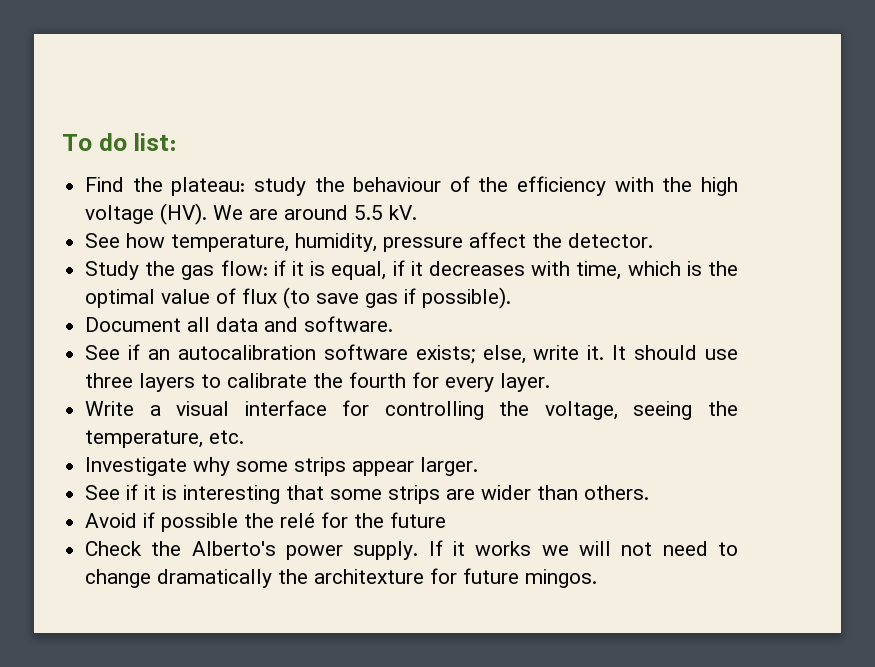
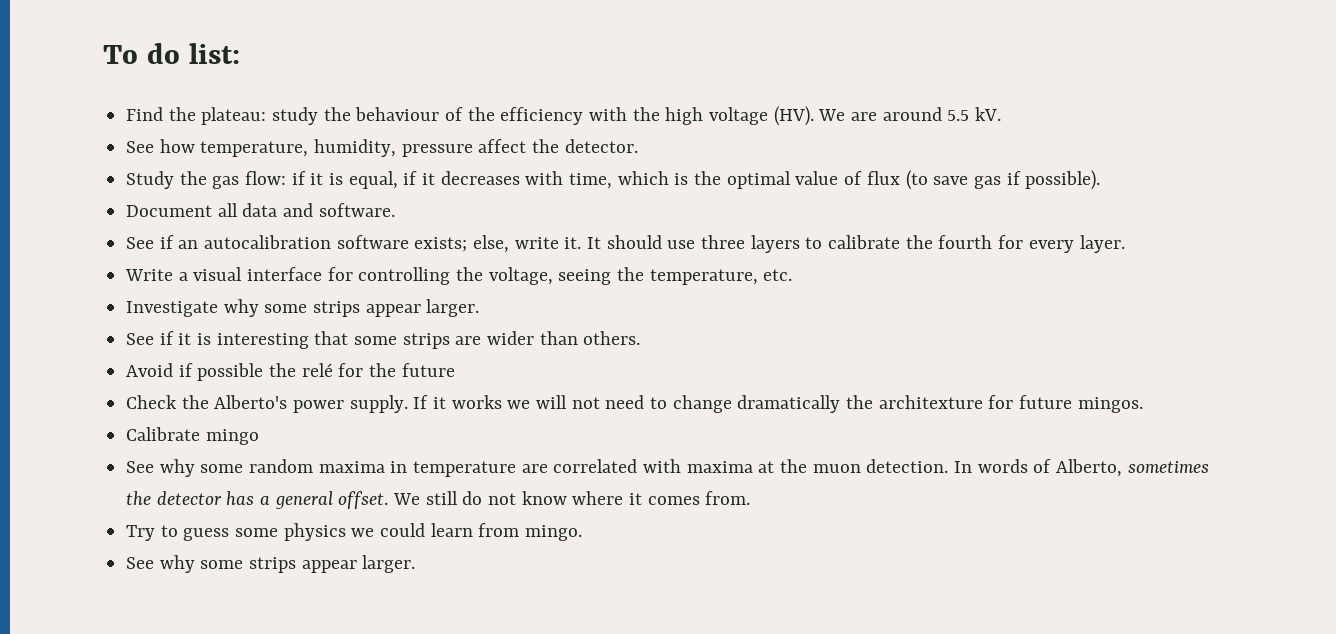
(598, 578) none -> [126,427,259,445] [126,459,1209,477] [126,491,751,509] [126,523,583,541] [126,555,416,573] // Calibrate mingo // See why some random maxima in temperature are correlated with maxima at the muon detection. In words of Alberto, sometimes the detector has a general offset. We still do not know where it comes from. // Try to guess some physics we could learn from mingo. // See why some strips appear larger.

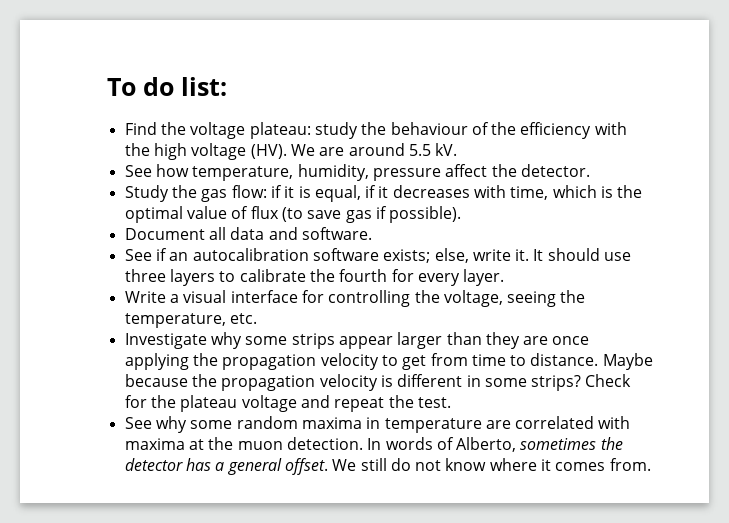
(196, 114) none -> [190,122,246,139] voltage
[426,299,480,317] [126,331,641,349] [126,363,455,381] [126,395,1143,413] [126,427,259,445] larger. // See if it is interesting that some strips are wider than others. // Avoid if possible the relé for the future // Check the Alberto's power supply. If it works we will not need to change dramatically the architexture for future mingos. // Calibrate mingo -> [397,332,590,349] [124,353,653,370] [124,374,632,391] [124,395,451,412] larger than they are once applying the propagation velocity to get from time to distance. Maybe because the propagation velocity is different in some strips? Check for the plateau voltage and repeat the test.
[126,523,583,541] [126,555,416,573] // Try to guess some physics we could learn from mingo. // See why some strips appear larger. -> (651, 464) none

